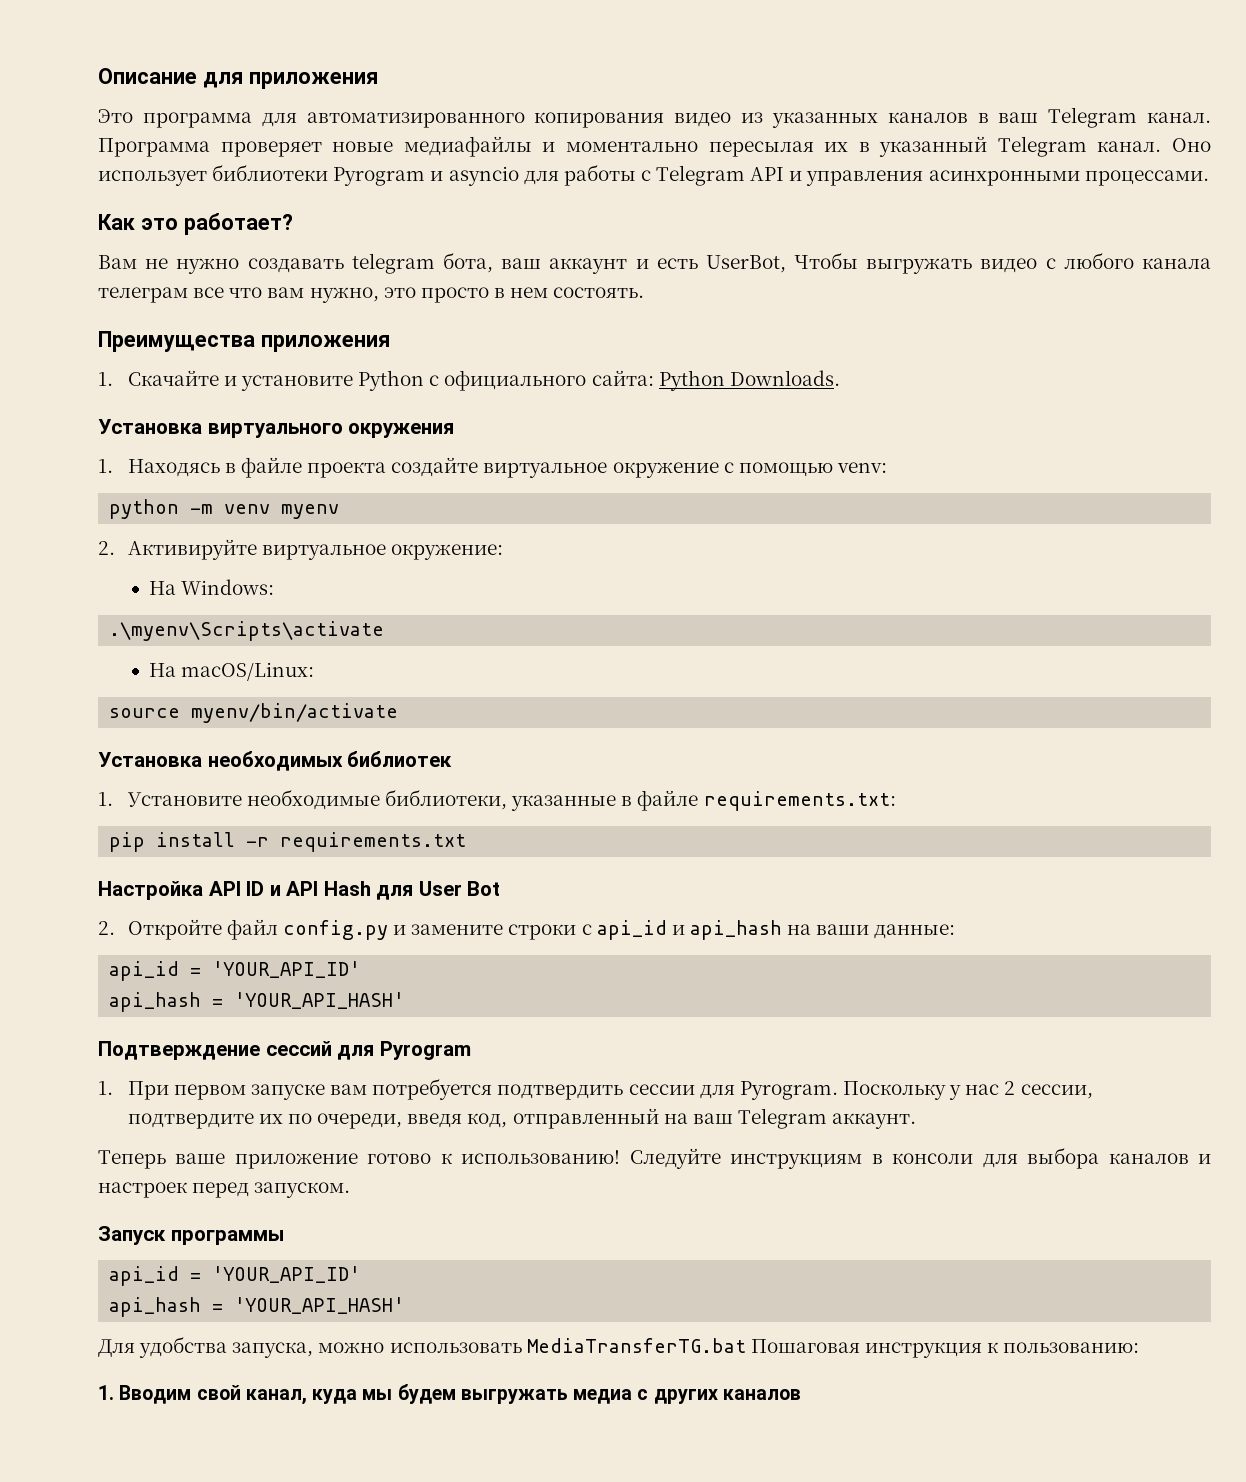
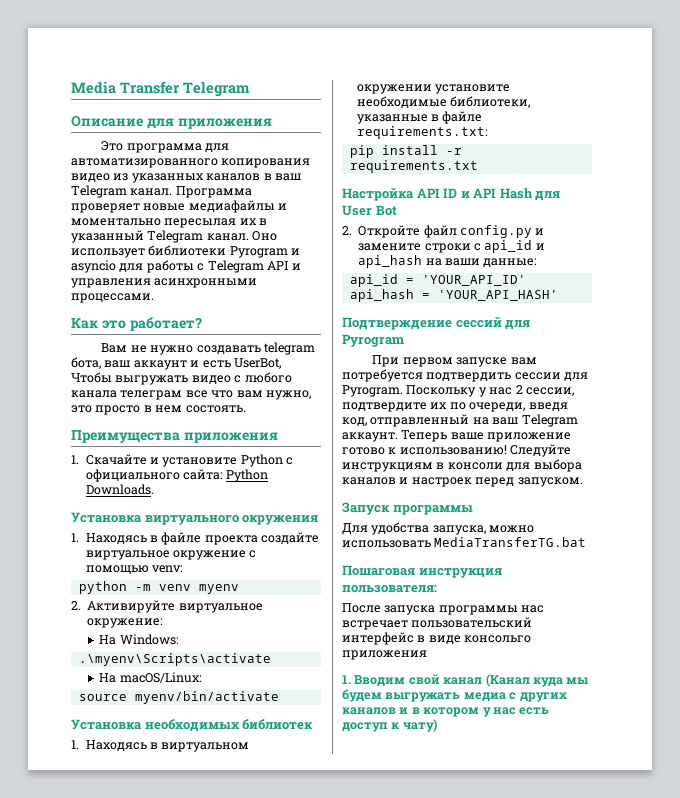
(98, 76) none -> [71,81,250,97] Media Transfer Telegram //
[126,792,242,807] Установите -> [85,740,250,752] [356,84,510,94] Находясь в виртуальном окружении установите
[98,1081,113,1095] 1. -> (404, 340) none
(917, 1121) // -> (398, 437) none
[109,1266,361,1286] [109,1297,405,1317] // api_id = 'YOUR_API_ID' // api_hash = 'YOUR_API_HASH' -> (473, 510) none
(746, 1345) none -> (587, 542) //
[987,1342,1140,1353] к пользованию: -> [342,585,437,593] [342,603,545,615] [342,617,533,630] [342,632,532,645] [342,650,427,660] пользователя: // После запуска программы нас встречает пользовательский интерфейс в виде консольго приложения
[245,1389,307,1405] канал, -> [443,674,530,687] канал (Канал
(801, 1394) none -> [399,707,550,717] [342,719,437,732] и в котором у нас есть доступ к чату)

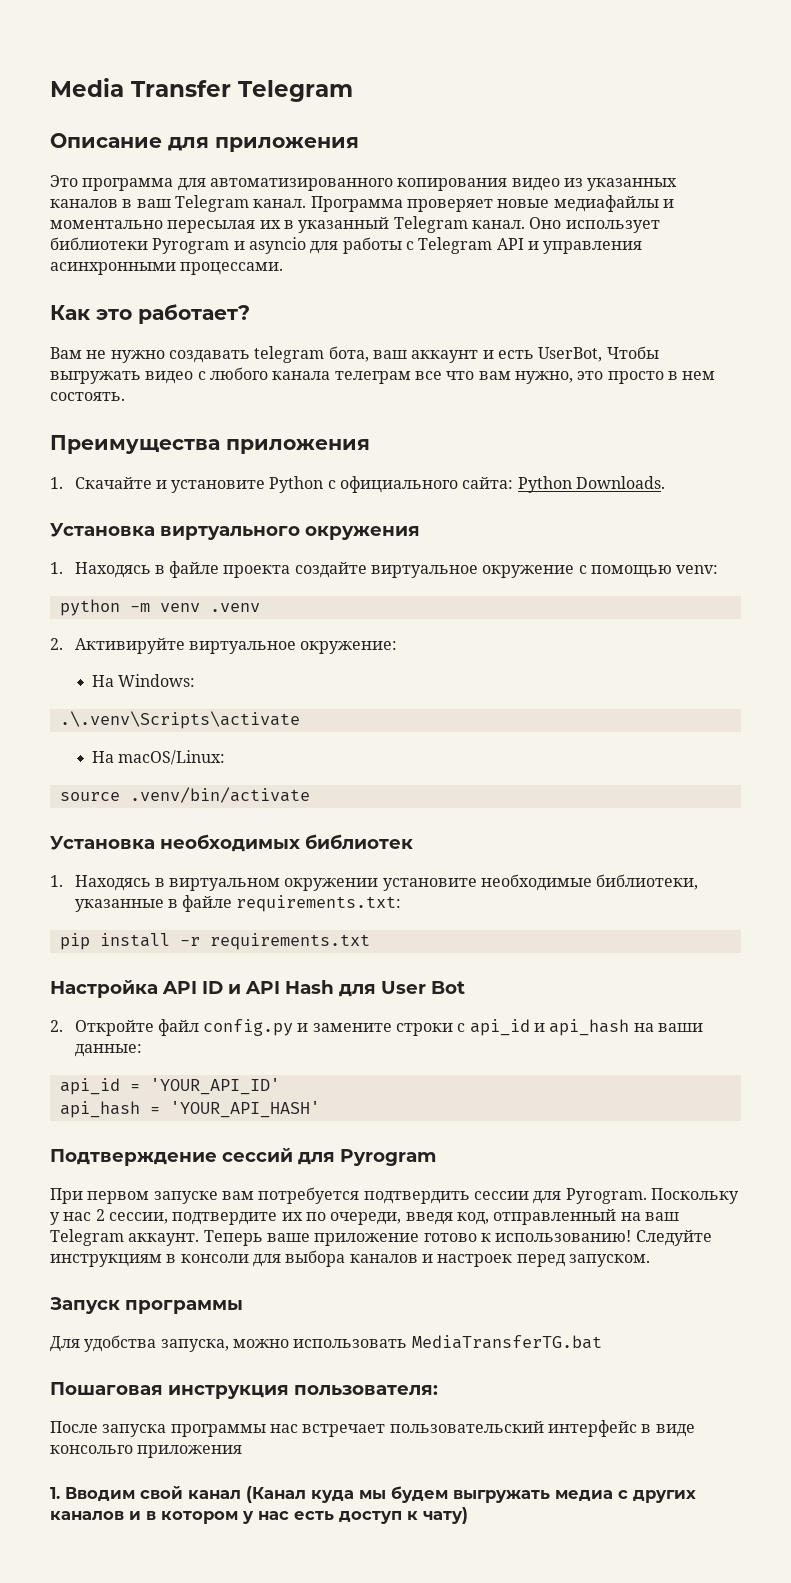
[198,584,239,594] myenv -> [209,603,260,612] .venv
[78,653,271,666] .\myenv\Scripts\activate -> [59,711,300,729] .\.venv\Scripts\activate
[134,691,279,704] myenv/bin/activate -> [129,787,310,803] .venv/bin/activate

